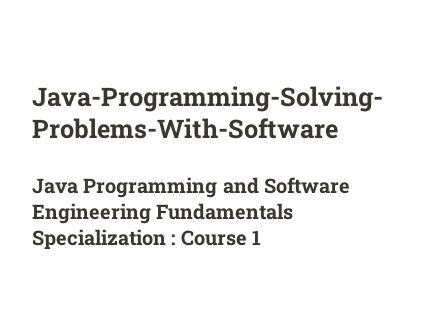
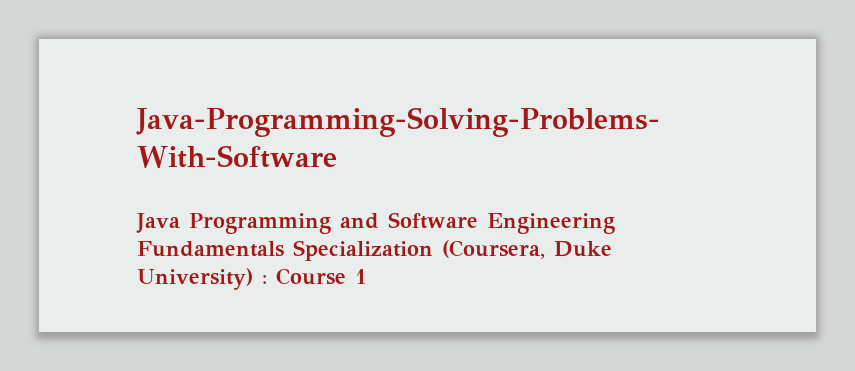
(166, 239) none -> [442,240,612,259] [137,268,253,290] (Coursera, Duke University)

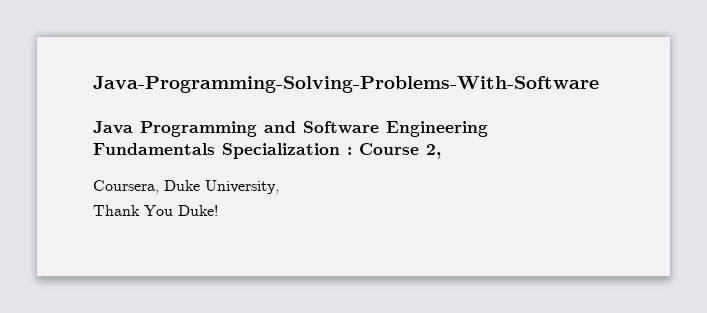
[442,240,612,259] [137,268,367,290] (Coursera, Duke University) : Course 1 -> [347,143,441,159] [93,180,279,194] [93,205,218,216] : Course 2, // Coursera, Duke University, // Thank You Duke!

